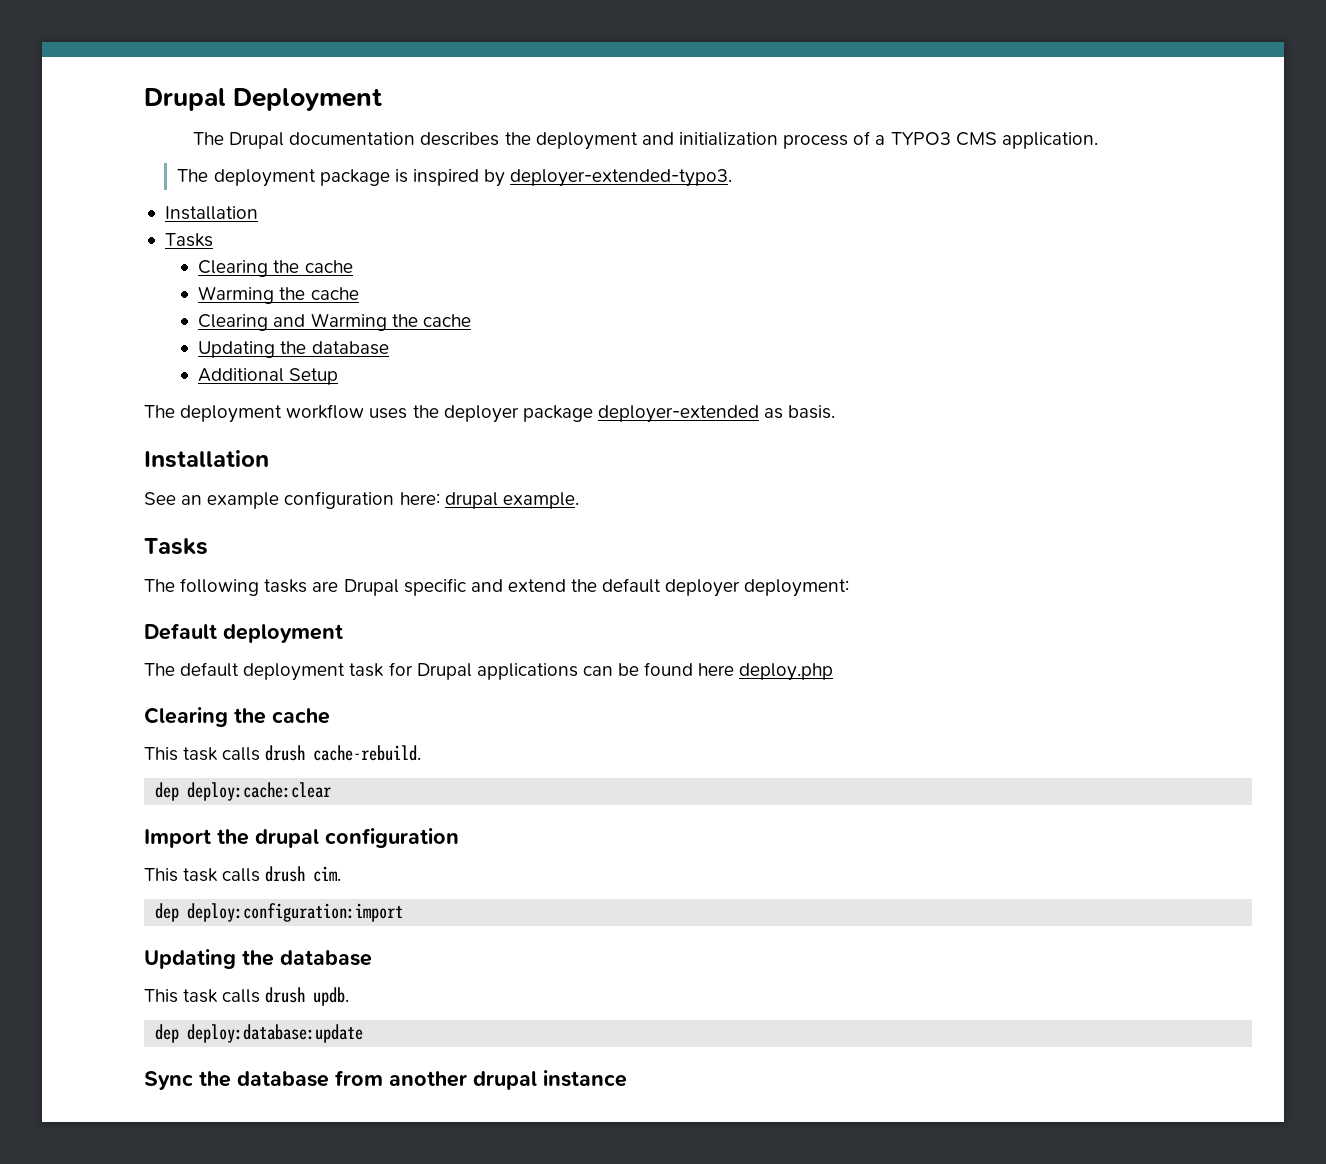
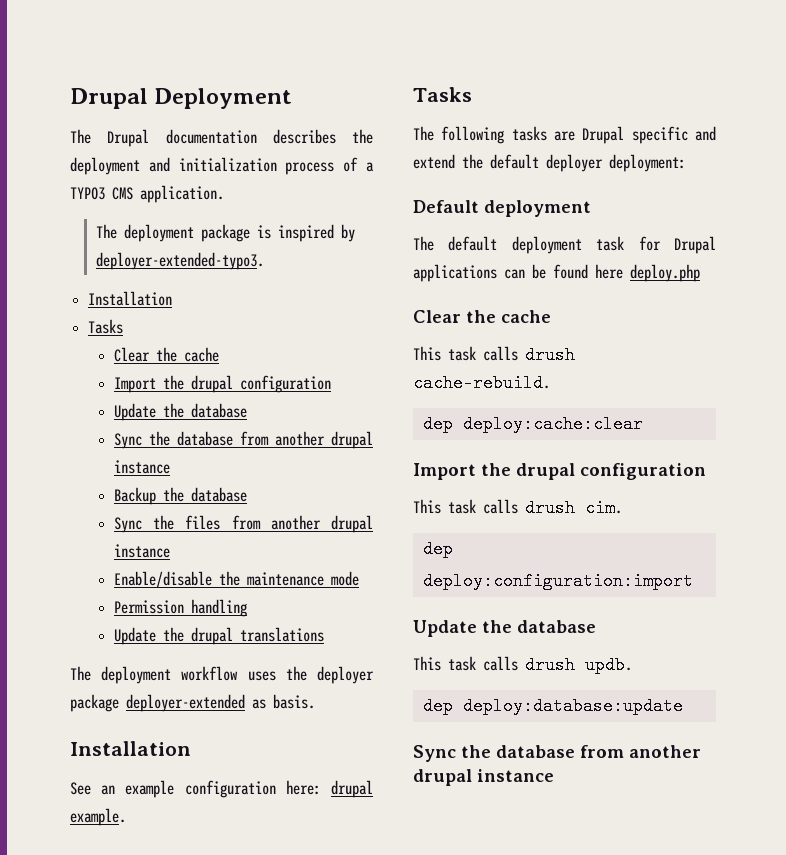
[198,260,353,277] [198,286,359,304] [198,313,471,331] [198,341,389,358] [198,368,339,385] Clearing the cache // Warming the cache // Clearing and Warming the cache // Updating the database // Additional Setup -> [113,347,219,362] [113,375,331,393] [113,403,247,421] [113,431,374,449] [113,460,170,474] [113,487,247,505] [113,515,373,533] [113,544,170,558] [113,571,359,588] [113,599,247,617] [113,627,324,645] Clear the cache // Import the drupal configuration // Update the database // Sync the database from another drupal instance // Backup the database // Sync the files from another drupal instance // Enable/disable the maintenance mode // Permission handling // Update the drupal translations
[144,707,228,727] Clearing -> [413,310,461,323] Clear
[144,949,236,969] Updating -> [413,620,477,637] Update

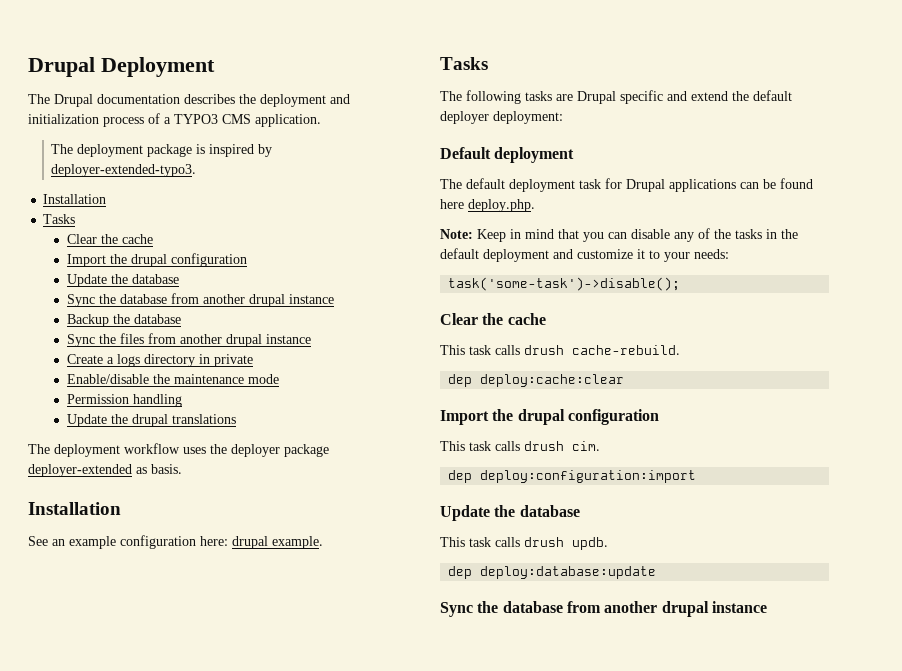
(170, 551) none -> [66,354,253,367] // Create a logs directory in private
[630,264,700,282] deploy.php -> [468,199,535,212] [440,228,798,242] [440,248,729,262] [448,277,681,291] deploy.php. // Note: Keep in mind that you can disable any of the tasks in the default deployment and customize it to your needs: // task('some-task')->disable();

